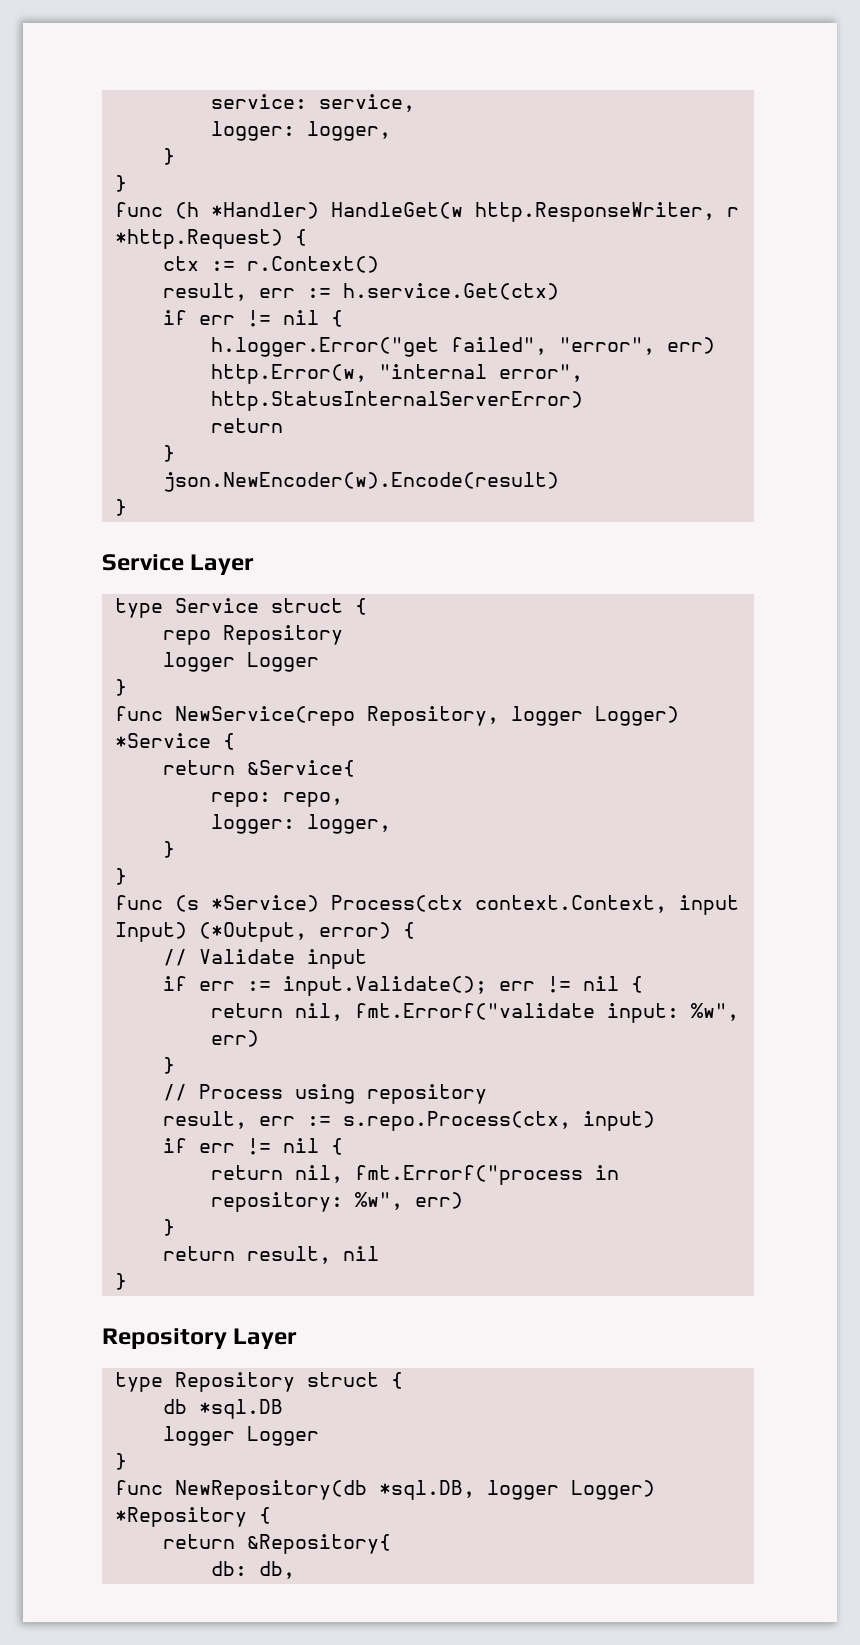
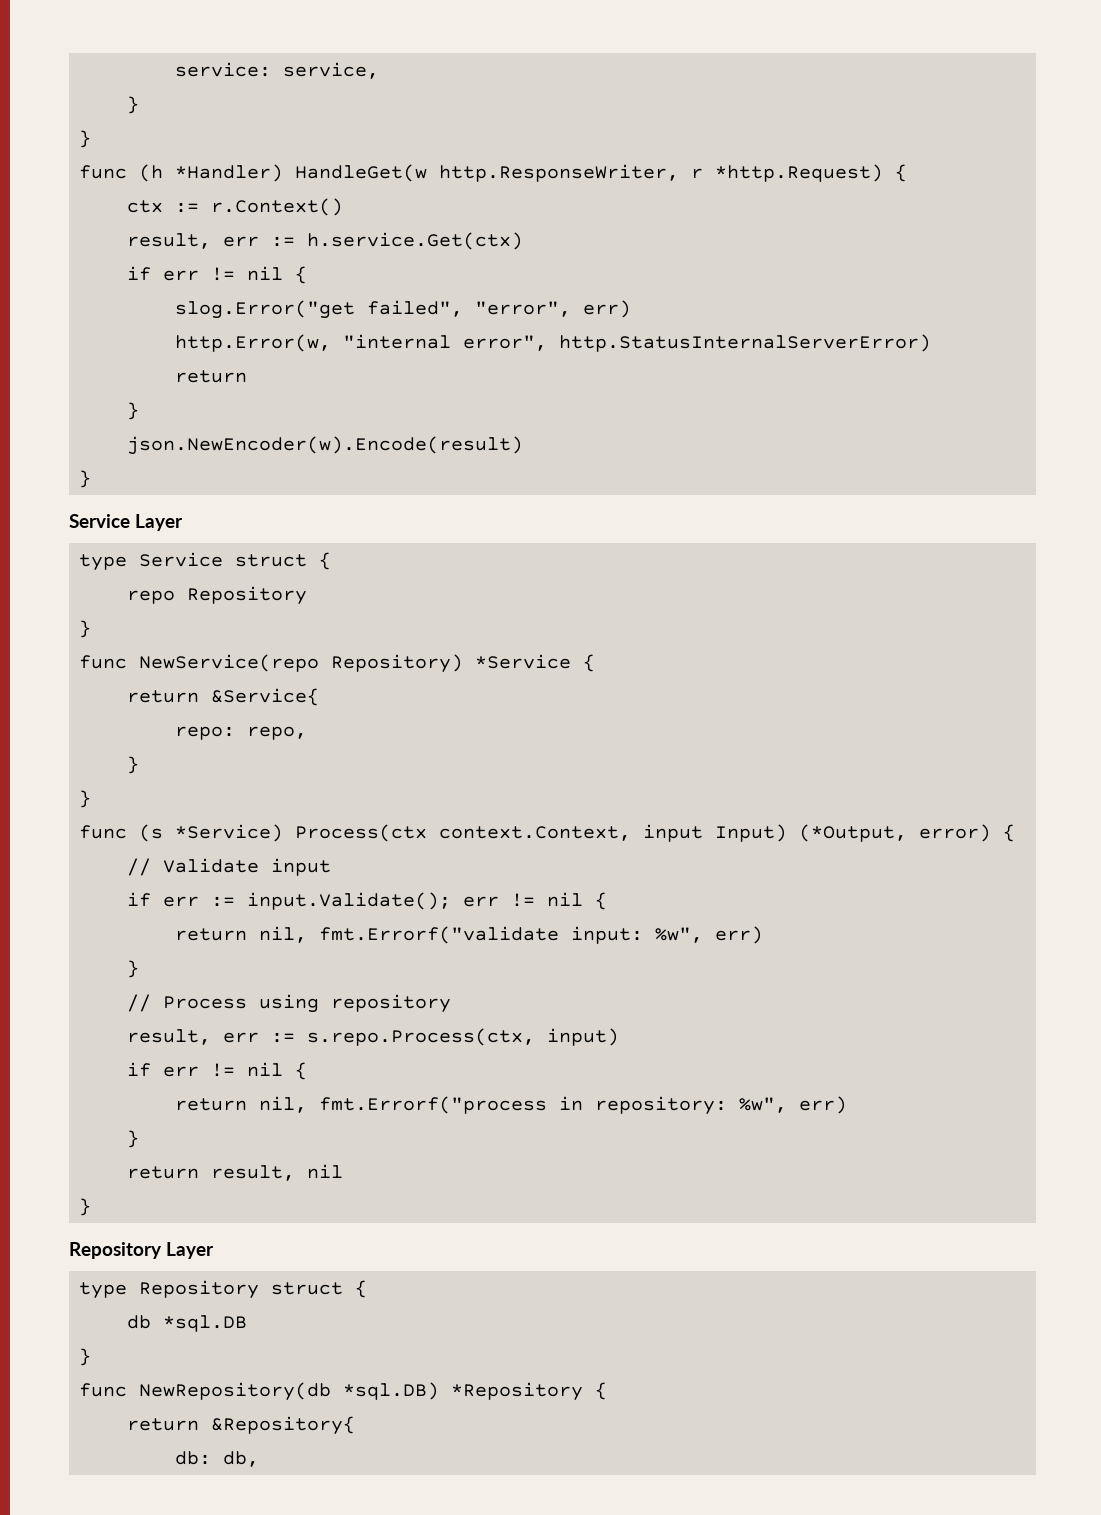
[210,121,391,141] // logger: logger, -> (379, 70) none
[210,337,439,357] h.logger.Error("get -> [174,300,355,319] slog.Error("get
[162,652,319,672] // logger Logger -> (307, 595) none
[366,706,679,726] Repository, logger Logger) -> [330,654,463,673] Repository)
[210,814,391,834] // logger: logger, -> (307, 733) none
[162,1426,319,1446] // logger Logger -> (247, 1323) none
[378,1480,655,1500] *sql.DB, logger Logger) -> [342,1382,439,1400] *sql.DB)

